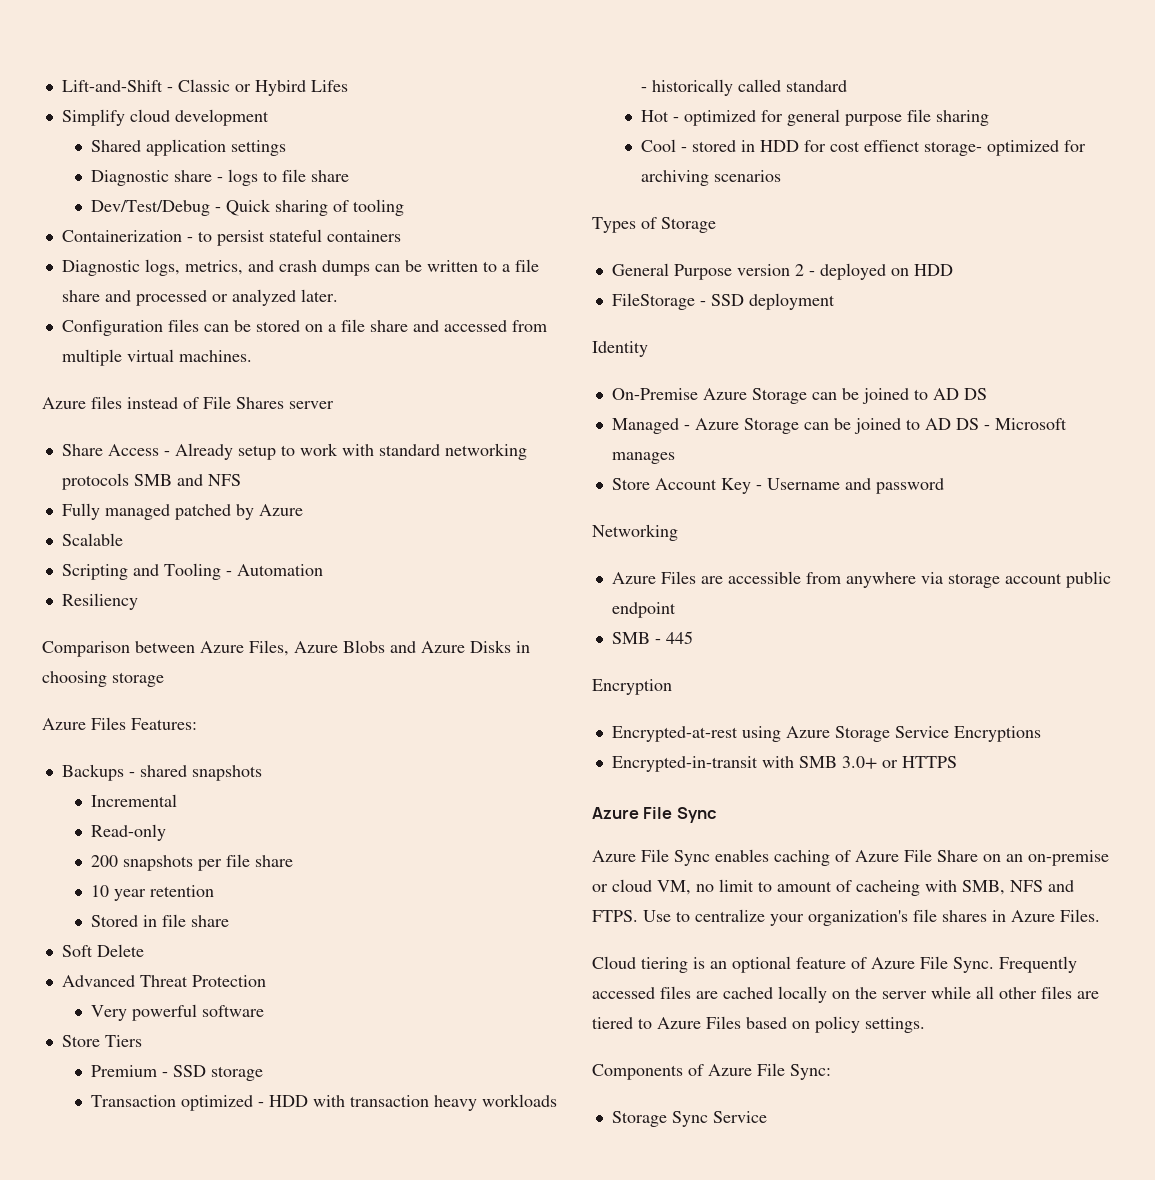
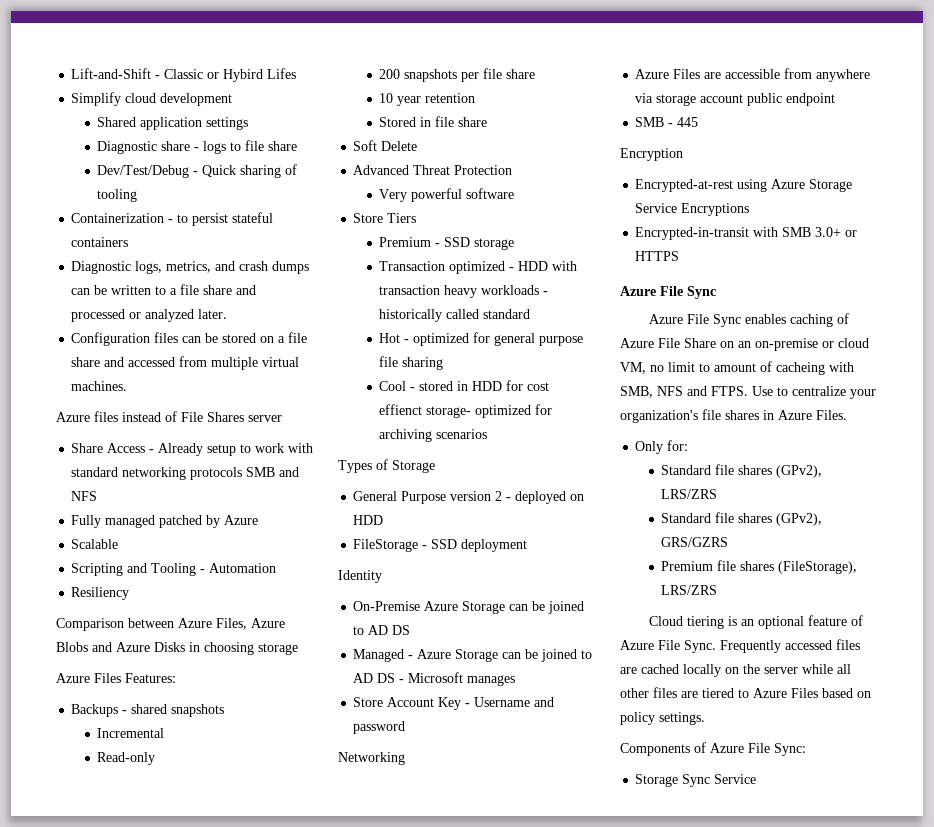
(1100, 915) none -> [635,440,689,454] [661,464,823,478] [661,489,718,499] [661,512,823,526] [661,537,729,547] [661,560,858,574] [661,585,718,595] // Only for: // Standard file shares (GPv2), LRS/ZRS // Standard file shares (GPv2), GRS/GZRS // Premium file shares (FileStorage), LRS/ZRS

